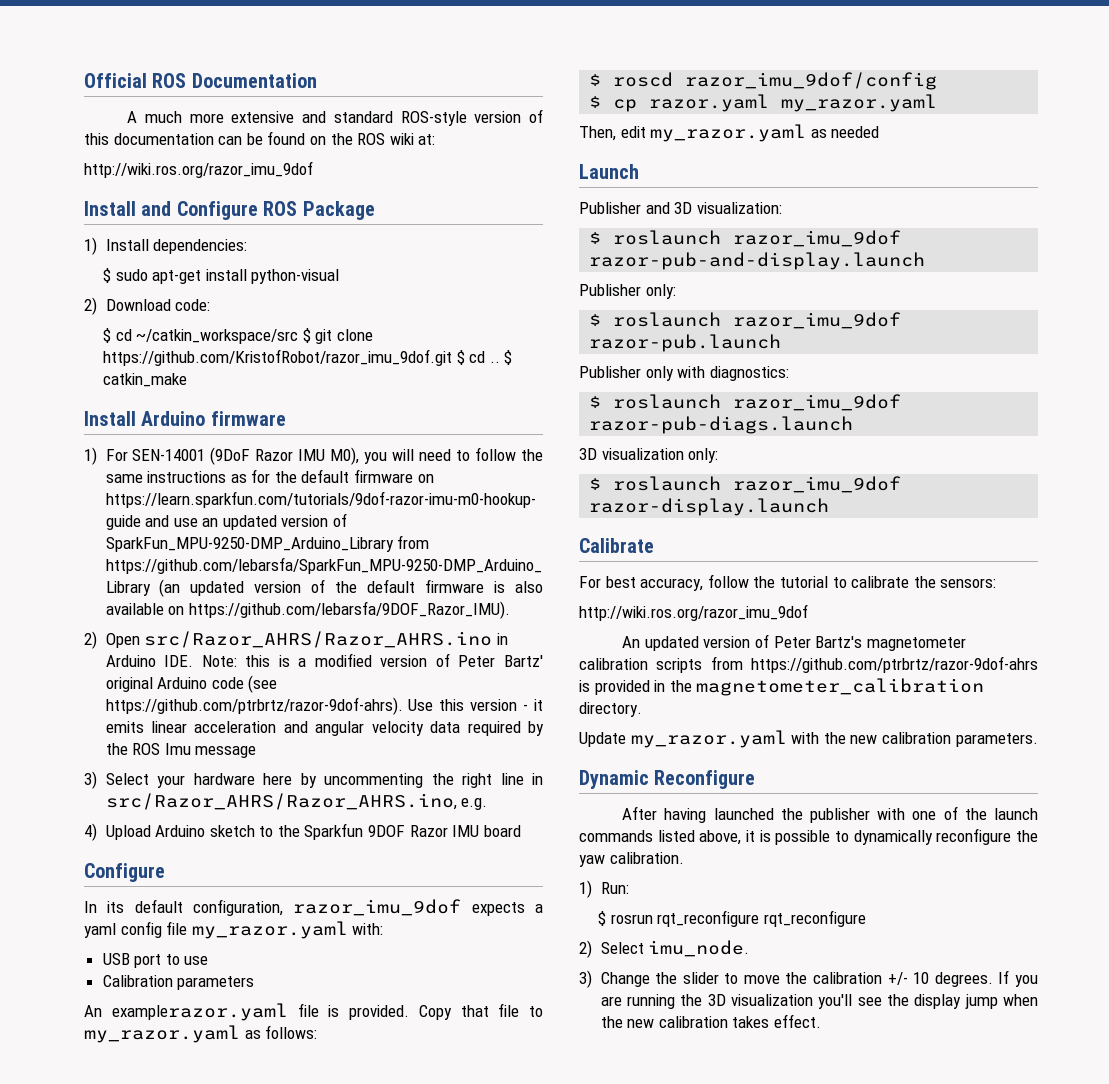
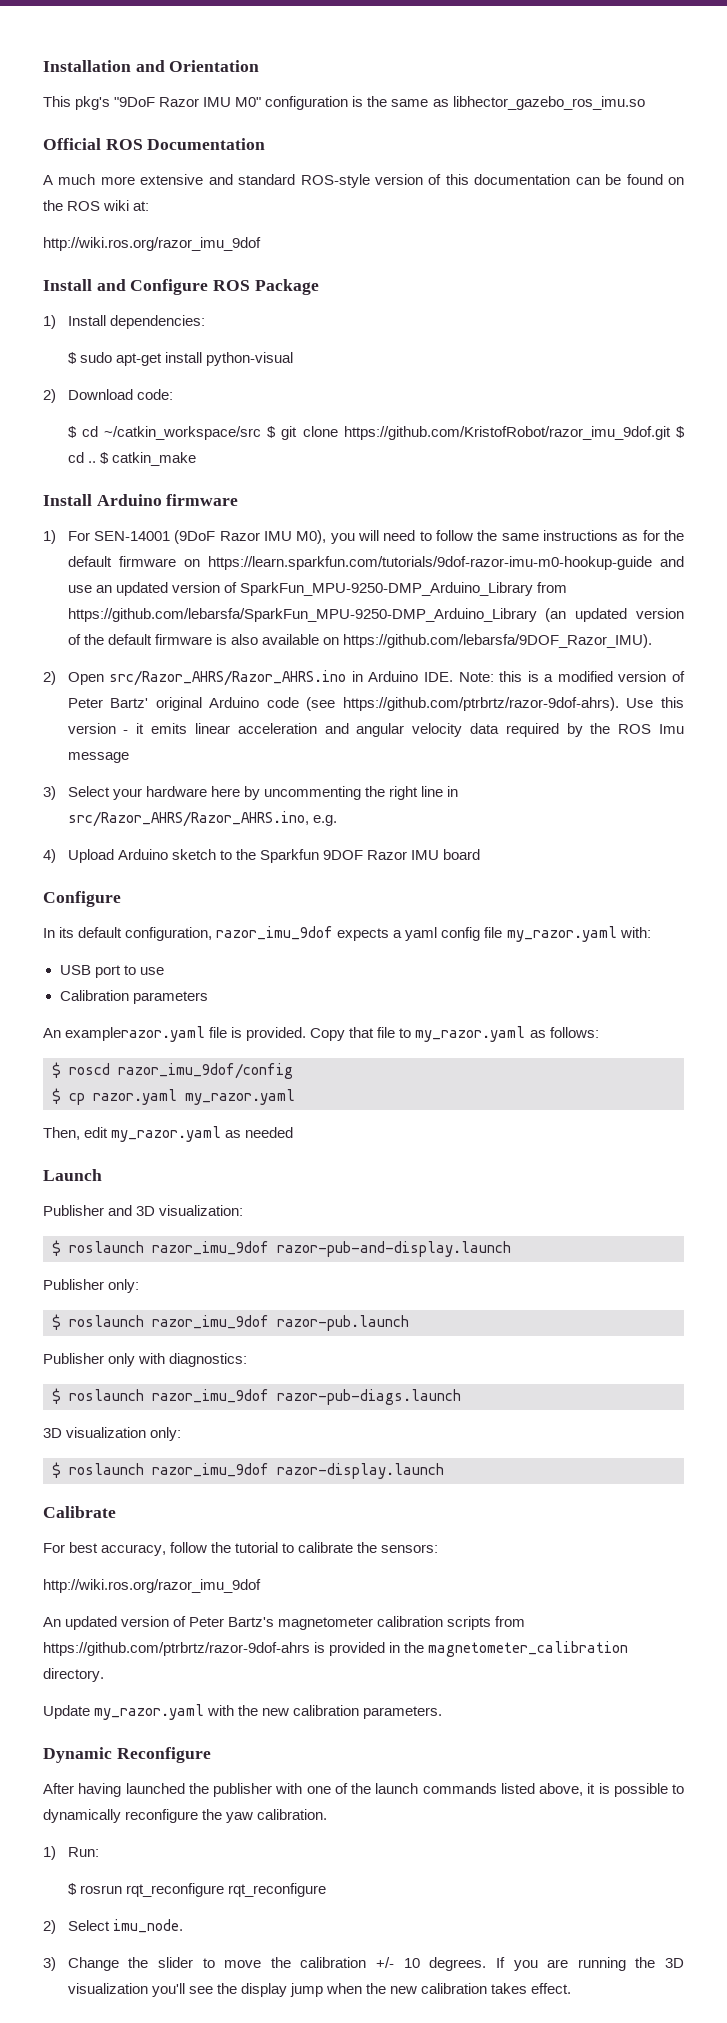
(84, 80) none -> [43,60,260,72] [43,96,645,110] Installation and Orientation // This pkg's "9DoF Razor IMU M0" configuration is the same as libhector_gazebo_ros_imu.so //

